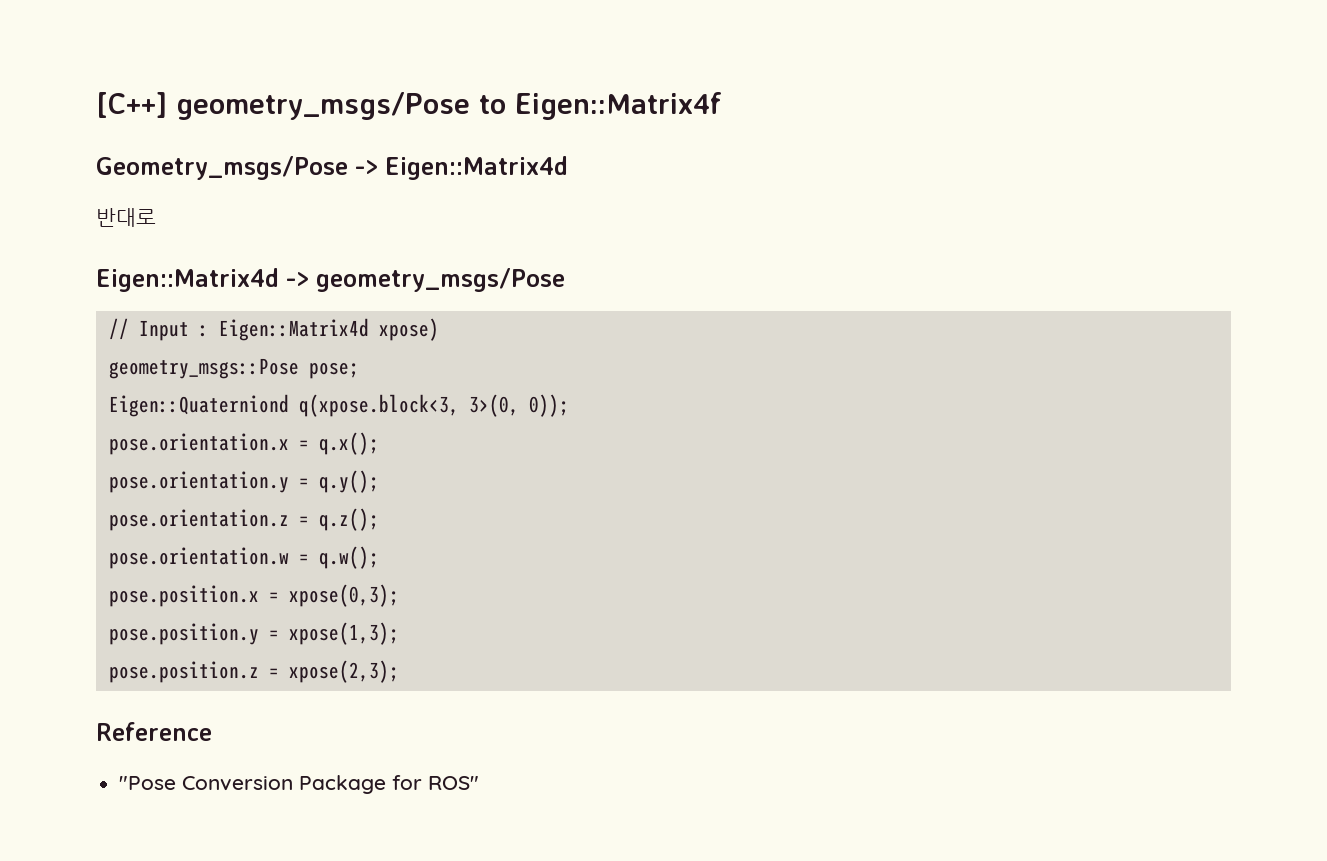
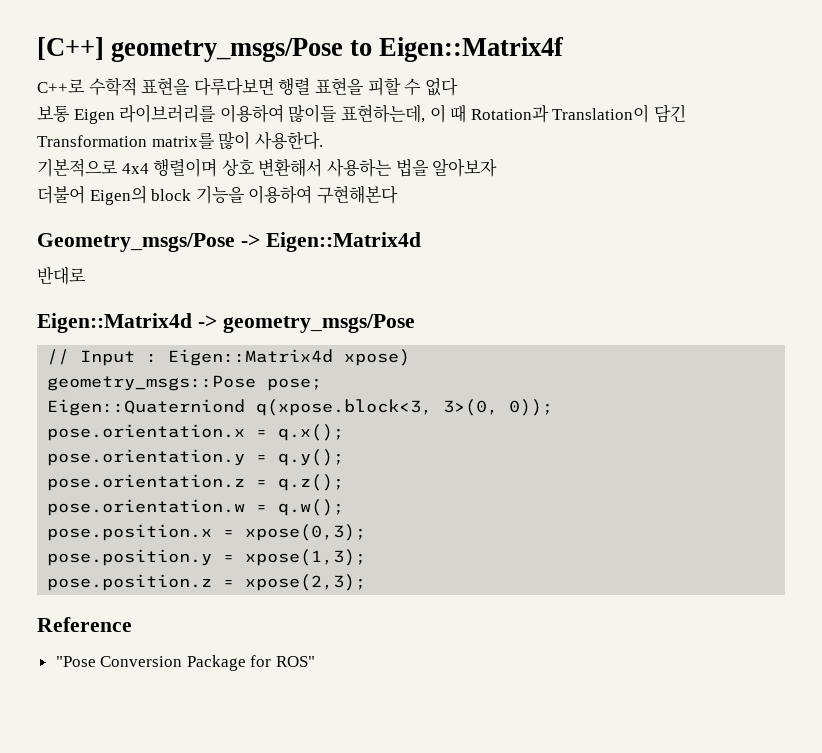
(722, 106) none -> [37,77,458,96] [37,104,686,124] [37,131,323,150] [37,158,498,177] [37,185,398,205] // C++로 수학적 표현을 다루다보면 행렬 표현을 피할 수 없다 // 보통 Eigen 라이브러리를 이용하여 많이들 표현하는데, 이 때 Rotation과 Translation이 담긴 Transformation matrix를 많이 사용한다. // 기본적으로 4x4 행렬이며 상호 변환해서 사용하는 법을 알아보자 // 더불어 Eigen의 block 기능을 이용하여 구현해본다

